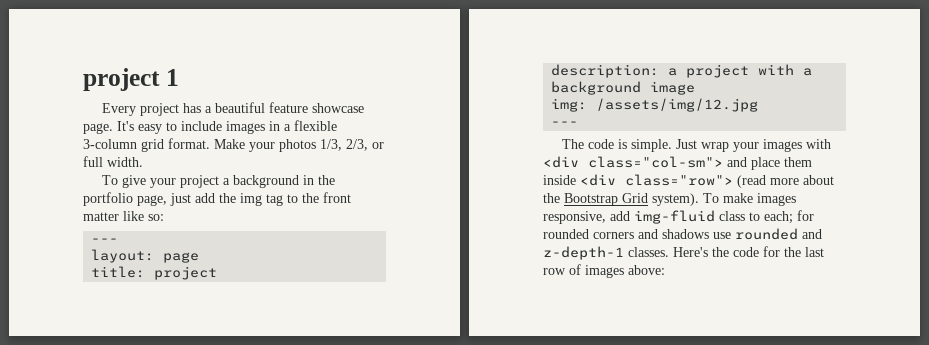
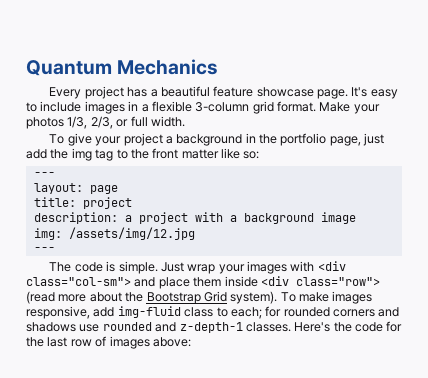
[83,68,179,91] project 1 -> [26,59,219,76] Quantum Mechanics

